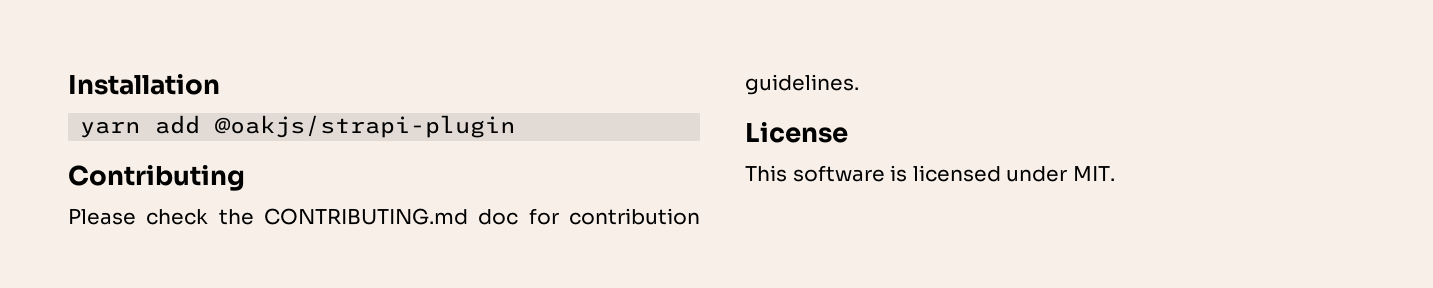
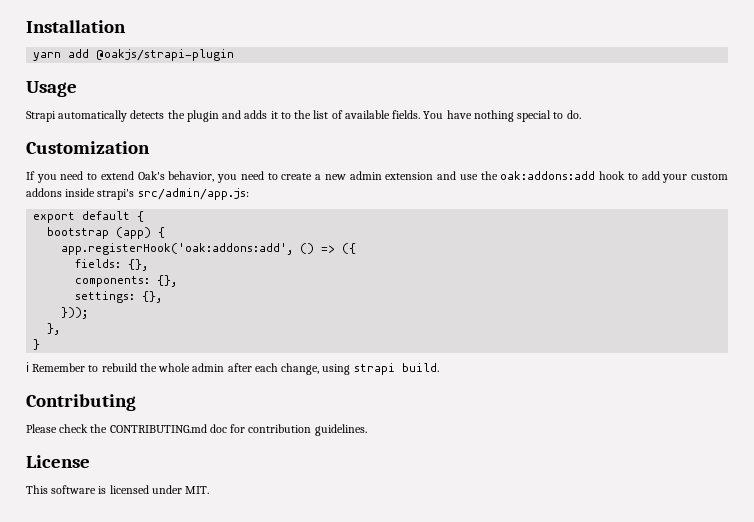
(516, 126) none -> [26,81,77,97] [26,110,581,122] [26,141,150,154] [26,171,729,183] [26,188,249,200] [33,211,145,223] [47,227,166,239] [61,243,357,255] [75,259,149,271] [75,275,178,287] [75,291,163,303] [61,307,89,319] [47,323,61,335] [33,339,41,350] [26,362,439,375] // Usage // Strapi automatically detects the plugin and adds it to the list of available fields. You have nothing special to do. // Customization // If you need to extend Oak's behavior, you need to create a new admin extension and use the oak:addons:add hook to add your custom addons inside strapi's src/admin/app.js: // export default { // bootstrap (app) { // app.registerHook('oak:addons:add', () => ({ // fields: {}, // components: {}, // settings: {}, // })); // }, // } // ℹ Remember to rebuild the whole admin after each change, using strapi build.

